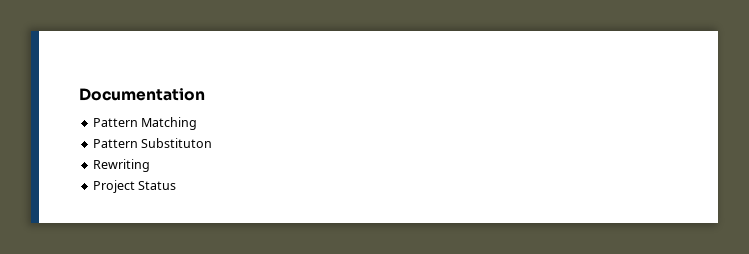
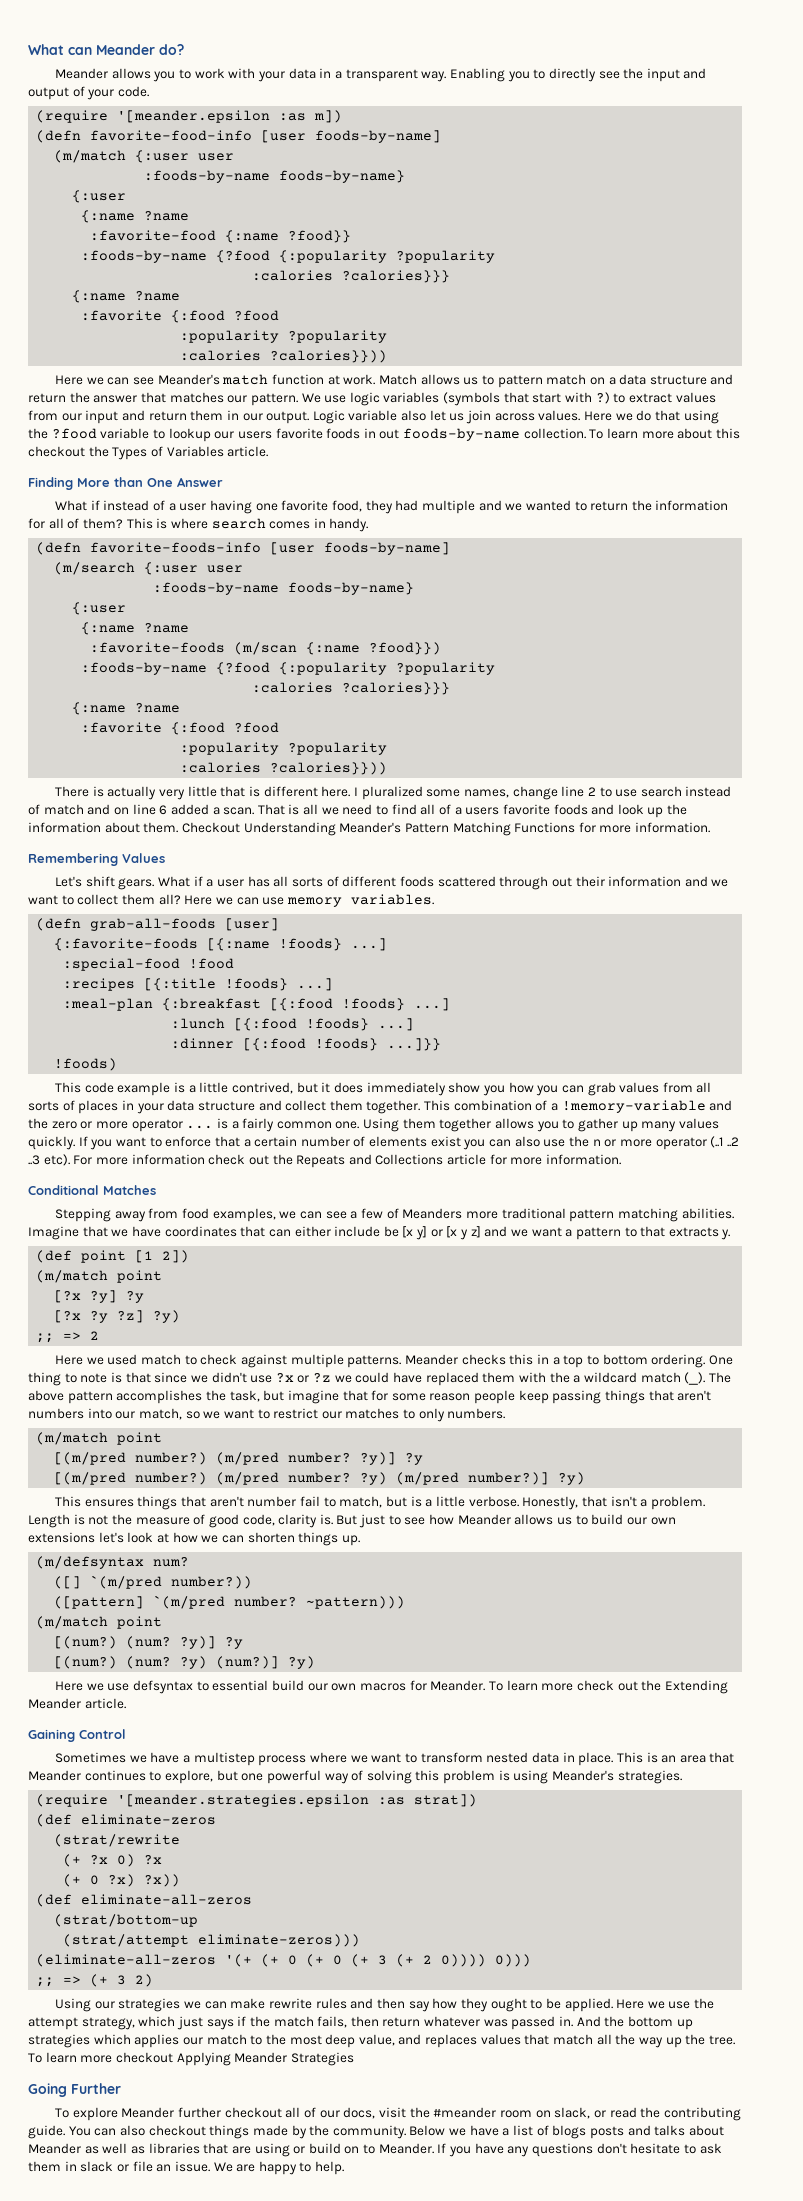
[79,88,205,101] [92,117,198,130] [92,138,213,148] [92,159,150,172] [92,180,177,193] Documentation // Pattern Matching // Pattern Substituton // Rewriting // Project Status -> [28,44,184,55] [55,68,707,82] [28,86,149,100] [36,110,343,123] [36,130,442,143] [54,150,235,163] [144,170,406,183] [72,190,127,203] [81,210,190,223] [90,230,352,243] [81,250,496,263] [252,270,451,283] [72,290,181,303] [81,310,280,323] [180,330,388,343] [180,350,388,363] [55,374,734,388] [28,392,716,406] [28,410,719,424] [28,428,740,442] [28,446,269,460] [28,477,223,490] [55,500,729,514] [28,518,369,532] [36,542,451,555] [54,562,244,575] [153,582,415,595] [72,602,127,615] [81,622,190,635] [90,642,442,655] [81,662,496,675] [252,682,451,695] [72,702,181,715] [81,722,280,735] [180,742,388,755] [180,762,388,775] [55,786,732,800] [28,804,688,818] [28,822,711,836] [28,853,165,866] [55,876,729,890] [28,894,434,907] [36,918,280,931] [54,938,388,951] [63,958,235,971] [63,978,334,991] [63,998,451,1011] [171,1018,415,1031] [171,1038,442,1051] [54,1058,118,1071] [55,1082,712,1096] [28,1100,733,1114] [28,1118,719,1132] [28,1136,739,1150] [28,1154,622,1168] [28,1185,156,1195] [55,1208,734,1222] [28,1226,731,1240] [36,1250,190,1263] [36,1270,163,1283] [54,1290,145,1303] [54,1310,181,1323] [36,1331,100,1343] [55,1354,733,1368] [28,1372,731,1386] [28,1390,712,1404] [28,1408,506,1422] [36,1432,163,1445] [54,1452,424,1465] [54,1472,586,1485] [55,1496,705,1510] [28,1514,676,1528] [28,1532,360,1546] [36,1556,190,1569] [54,1575,253,1589] [54,1595,406,1609] [36,1616,163,1629] [54,1636,244,1649] [54,1656,316,1669] [55,1680,728,1694] [28,1698,126,1709] [28,1729,126,1742] [55,1752,735,1766] [28,1770,682,1784] [36,1794,478,1807] [36,1814,217,1827] [54,1834,181,1847] [63,1854,163,1867] [63,1874,181,1887] [36,1894,253,1907] [54,1914,199,1927] [63,1934,361,1947] [36,1954,532,1967] [36,1974,154,1987] [55,1998,715,2012] [28,2016,693,2030] [28,2034,735,2048] [28,2052,354,2066] [28,2083,121,2097] [55,2107,741,2121] [28,2125,724,2139] [28,2143,722,2157] [28,2161,345,2175] What can Meander do? // Meander allows you to work with your data in a transparent way. Enabling you to directly see the input and output of your code. // (require '[meander.epsilon :as m]) // (defn favorite-food-info [user foods-by-name] // (m/match {:user user // :foods-by-name foods-by-name} // {:user // {:name ?name // :favorite-food {:name ?food}} // :foods-by-name {?food {:popularity ?popularity // :calories ?calories}}} // {:name ?name // :favorite {:food ?food // :popularity ?popularity // :calories ?calories}})) // Here we can see Meander's match function at work. Match allows us to pattern match on a data structure and return the answer that matches our pattern. We use logic variables (symbols that start with ?) to extract values from our input and return them in our output. Logic variable also let us join across values. Here we do that using the ?food variable to lookup our users favorite foods in out foods-by-name collection. To learn more about this checkout the Types of Variables article. // Finding More than One Answer // What if instead of a user having one favorite food, they had multiple and we wanted to return the information for all of them? This is where search comes in handy. // (defn favorite-foods-info [user foods-by-name] // (m/search {:user user // :foods-by-name foods-by-name} // {:user // {:name ?name // :favorite-foods (m/scan {:name ?food}}) // :foods-by-name {?food {:popularity ?popularity // :calories ?calories}}} // {:name ?name // :favorite {:food ?food // :popularity ?popularity // :calories ?calories}})) // There is actually very little that is different here. I pluralized some names, change line 2 to use search instead of match and on line 6 added a scan. That is all we need to find all of a users favorite foods and look up the information about them. Checkout Understanding Meander's Pattern Matching Functions for more information. // Remembering Values // Let's shift gears. What if a user has all sorts of different foods scattered through out their information and we want to collect them all? Here we can use memory variables. // (defn grab-all-foods [user] // {:favorite-foods [{:name !foods} ...] // :special-food !food // :recipes [{:title !foods} ...] // :meal-plan {:breakfast [{:food !foods} ...] // :lunch [{:food !foods} ...] // :dinner [{:food !foods} ...]}} // !foods) // This code example is a little contrived, but it does immediately show you how you can grab values from all sorts of places in your data structure and collect them together. This combination of a !memory-variable and the zero or more operator ... is a fairly common one. Using them together allows you to gather up many values quickly. If you want to enforce that a certain number of elements exist you can also use the n or more operator (..1 ..2 ..3 etc). For more information check out the Repeats and Collections article for more information. // Conditional Matches // Stepping away from food examples, we can see a few of Meanders more traditional pattern matching abilities. Imagine that we have coordinates that can either include be [x y] or [x y z] and we want a pattern to that extracts y. // (def point [1 2]) // (m/match point // [?x ?y] ?y // [?x ?y ?z] ?y) // ;; => 2 // Here we used match to check against multiple patterns. Meander checks this in a top to bottom ordering. One thing to note is that since we didn't use ?x or ?z we could have replaced them with the a wildcard match (_). The above pattern accomplishes the task, but imagine that for some reason people keep passing things that aren't numbers into our match, so we want to restrict our matches to only numbers. // (m/match point // [(m/pred number?) (m/pred number? ?y)] ?y // [(m/pred number?) (m/pred number? ?y) (m/pred number?)] ?y) // This ensures things that aren't number fail to match, but is a little verbose. Honestly, that isn't a problem. Length is not the measure of good code, clarity is. But just to see how Meander allows us to build our own extensions let's look at how we can shorten things up. // (m/defsyntax num? // ([] `(m/pred number?)) // ([pattern] `(m/pred number? ~pattern))) // (m/match point // [(num?) (num? ?y)] ?y // [(num?) (num? ?y) (num?)] ?y) // Here we use defsyntax to essential build our own macros for Meander. To learn more check out the Extending Meander article. // Gaining Control // Sometimes we have a multistep process where we want to transform nested data in place. This is an area that Meander continues to explore, but one powerful way of solving this problem is using Meander's strategies. // (require '[meander.strategies.epsilon :as strat]) // (def eliminate-zeros // (strat/rewrite // (+ ?x 0) ?x // (+ 0 ?x) ?x)) // (def eliminate-all-zeros // (strat/bottom-up // (strat/attempt eliminate-zeros))) // (eliminate-all-zeros '(+ (+ 0 (+ 0 (+ 3 (+ 2 0)))) 0))) // ;; => (+ 3 2) // Using our strategies we can make rewrite rules and then say how they ought to be applied. Here we use the attempt strategy, which just says if the match fails, then return whatever was passed in. And the bottom up strategies which applies our match to the most deep value, and replaces values that match all the way up the tree. To learn more checkout Applying Meander Strategies // Going Further // To explore Meander further checkout all of our docs, visit the #meander room on slack, or read the contributing guide. You can also checkout things made by the community. Below we have a list of blogs posts and talks about Meander as well as libraries that are using or build on to Meander. If you have any questions don't hesitate to ask them in slack or file an issue. We are happy to help.

